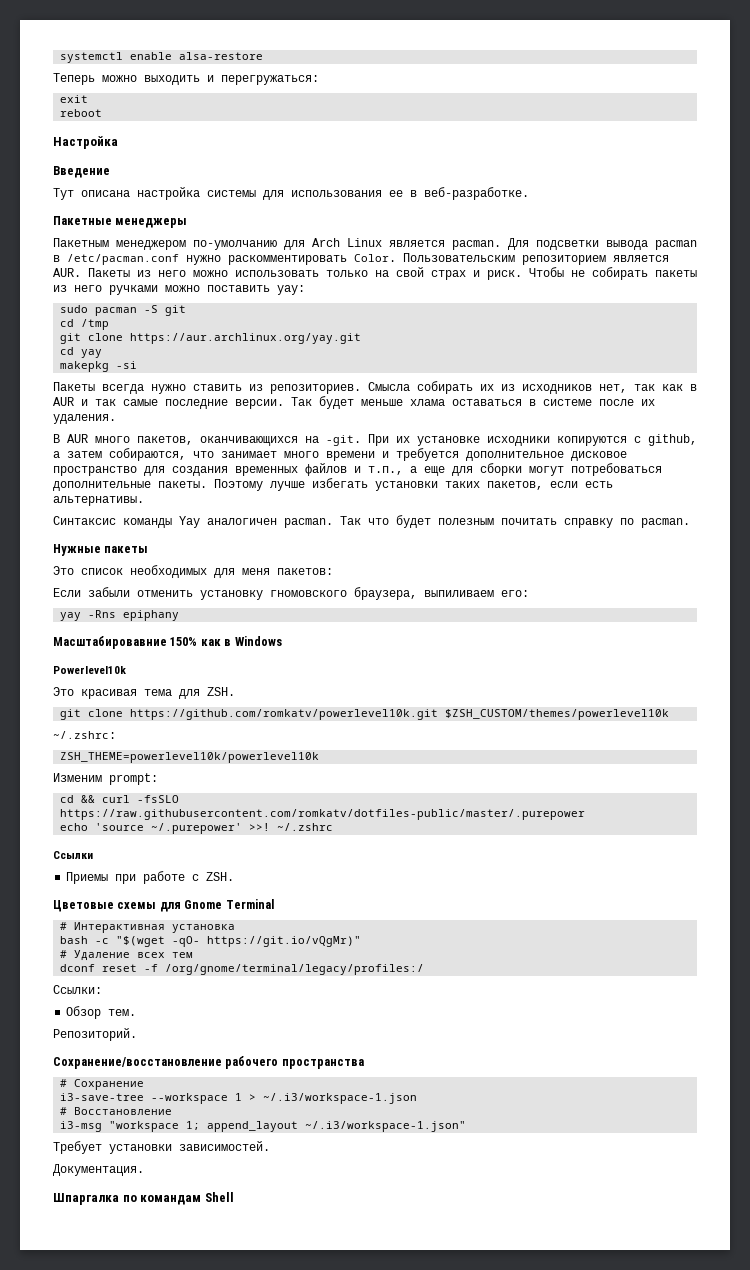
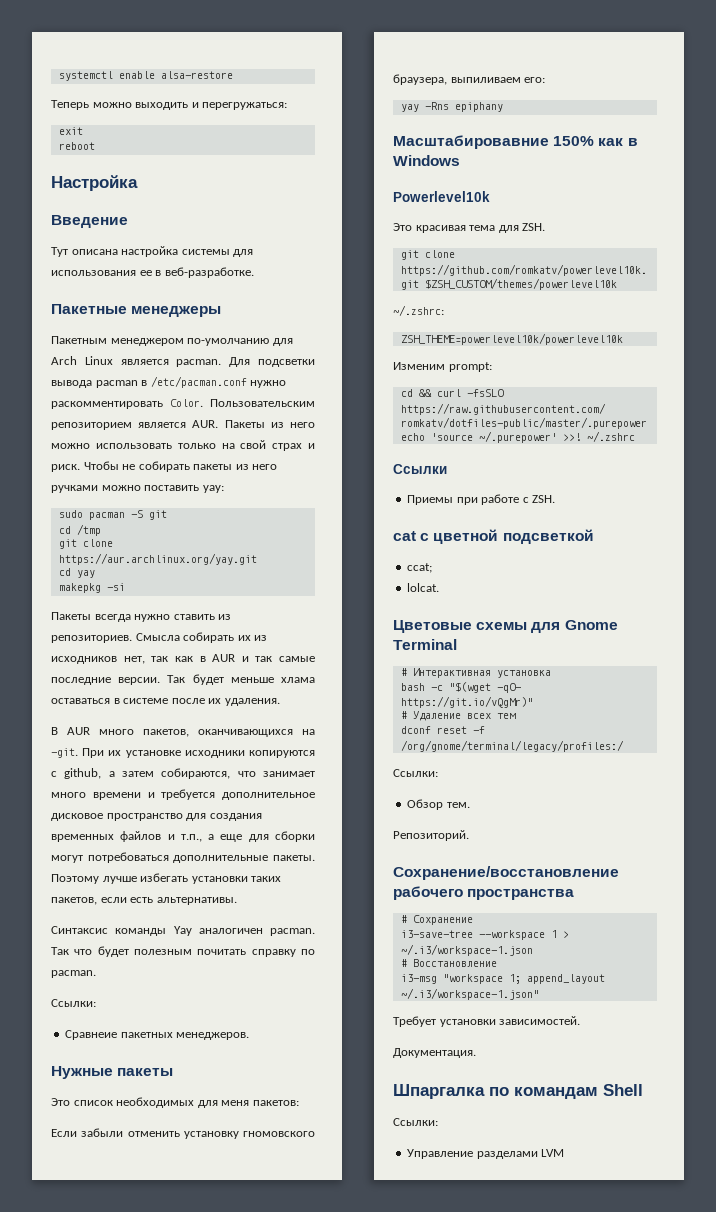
(690, 523) none -> [51,999,96,1007] [65,1030,250,1040] // Ссылки: // Сравнеие пакетных менеджеров.
(235, 876) none -> [393,529,594,544] [407,563,433,573] [407,583,440,592] // cat с цветной подсветкой // ccat; // lolcat.
(234, 1197) none -> [393,1118,438,1126] [407,1149,565,1159] // Ссылки: // Управление разделами LVM

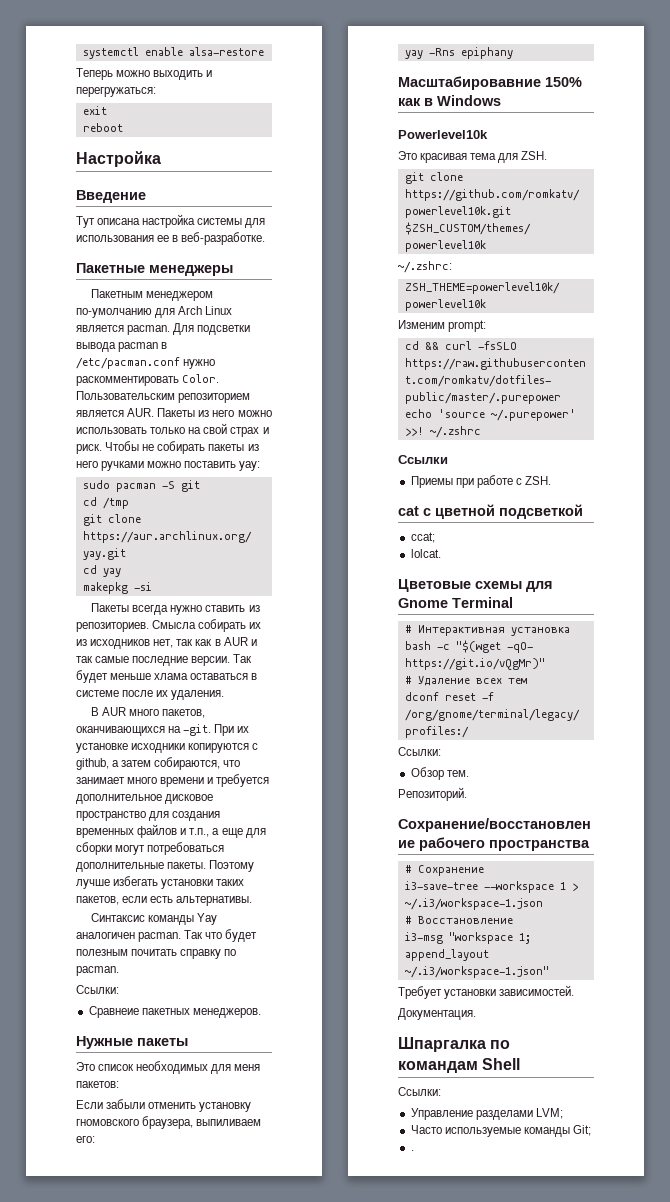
[541,1149,565,1157] LVM -> [535,1108,563,1119] [410,1125,591,1137] [410,1150,414,1151] LVM; // Часто используемые команды Git; // .

